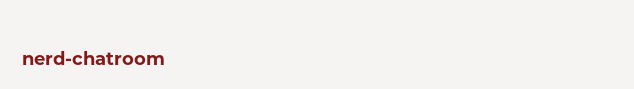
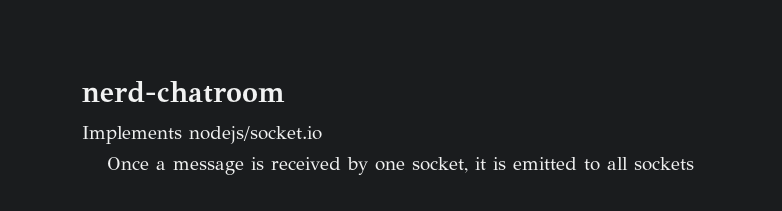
(165, 58) none -> [82,126,322,144] [106,157,694,175] // Implements nodejs/socket.io // Once a message is received by one socket, it is emitted to all sockets

